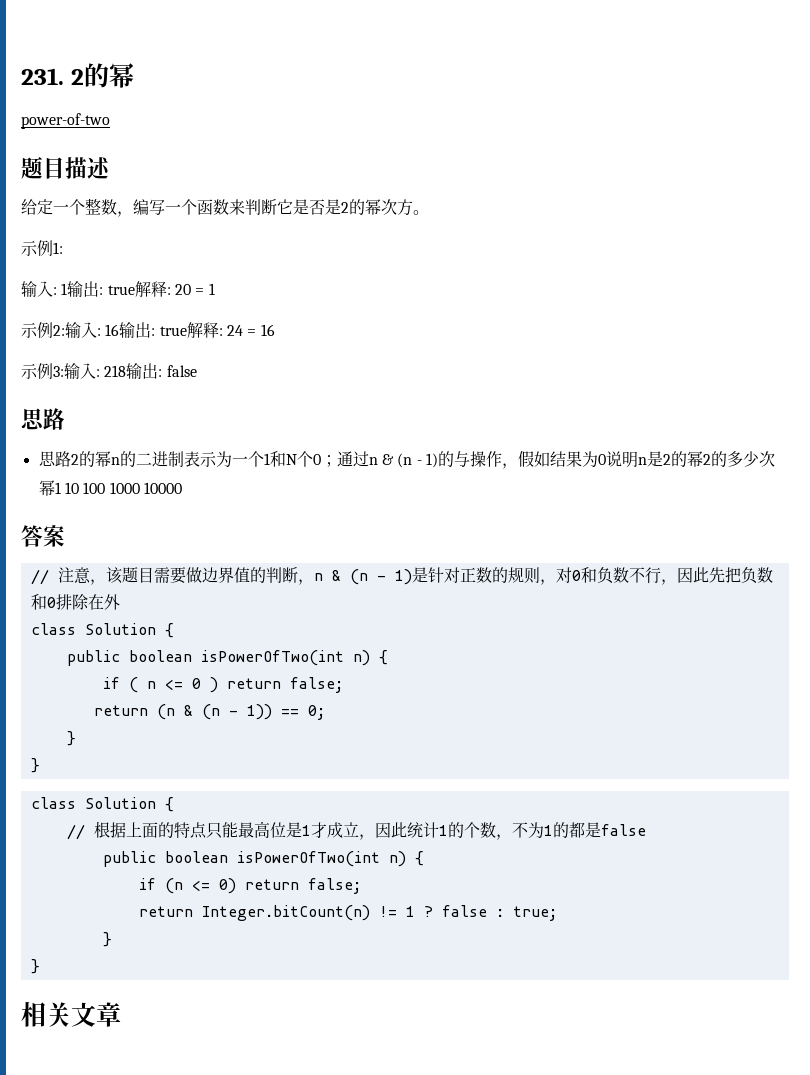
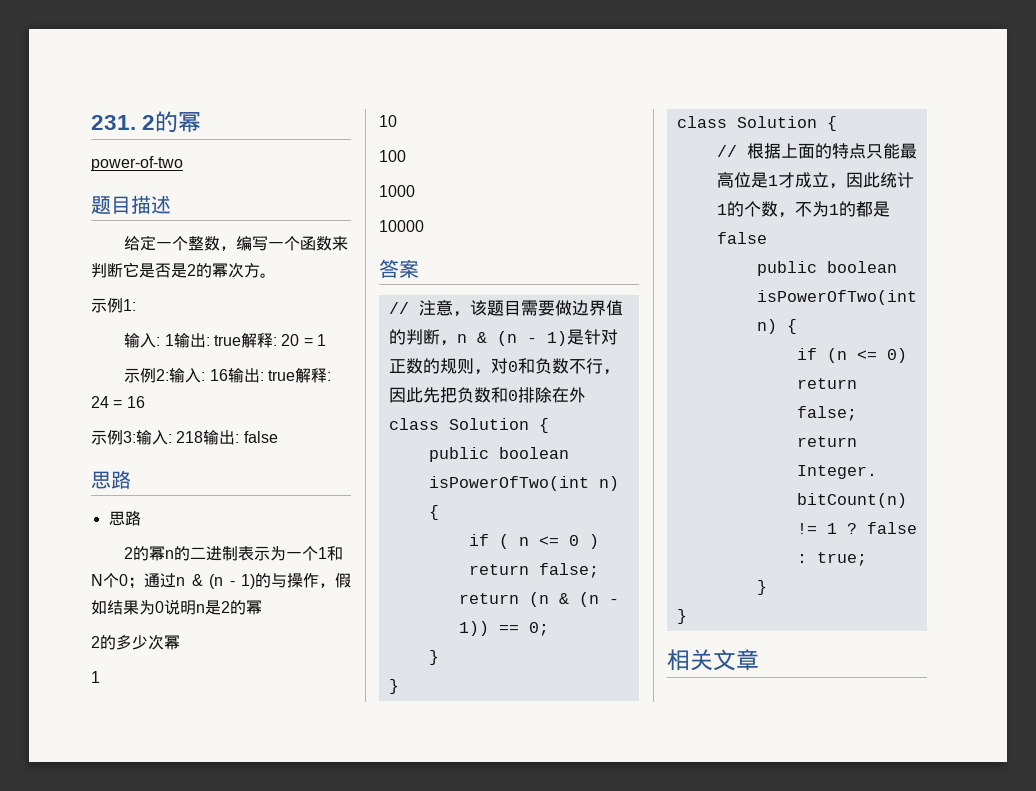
(71, 459) none -> (141, 518) //
(703, 459) none -> (262, 607) //
[54,482,61,494] 1 -> [91,671,100,683] // 1 //
(79, 488) none -> (397, 121) //
(106, 488) none -> (406, 156) //
(140, 488) none -> (415, 191) //

